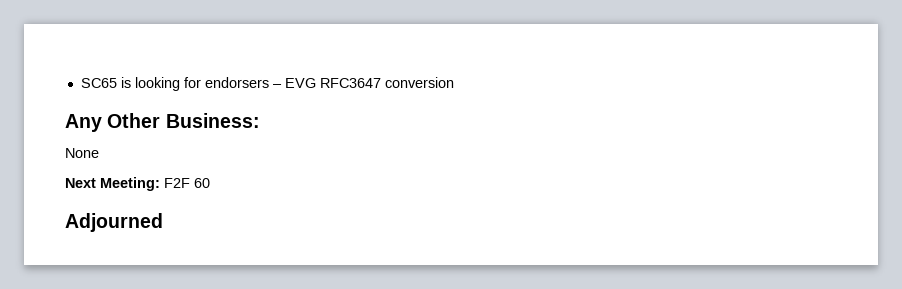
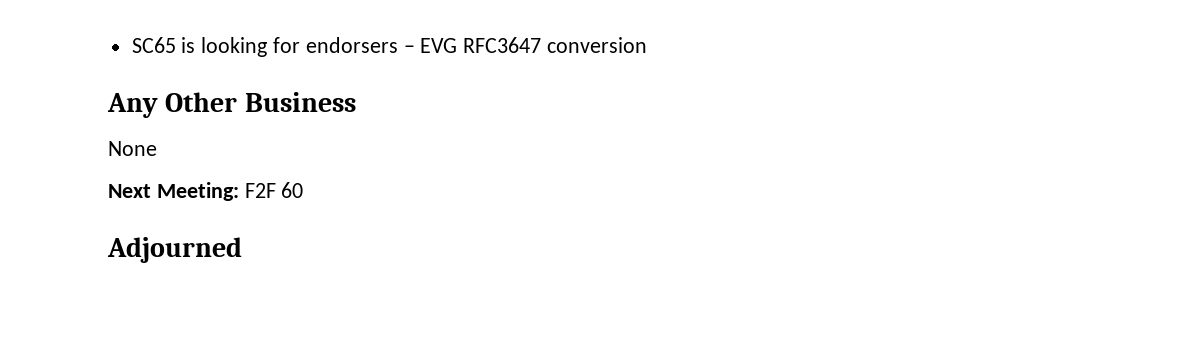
[165,113,260,128] Business: -> [244,92,356,112] Business

